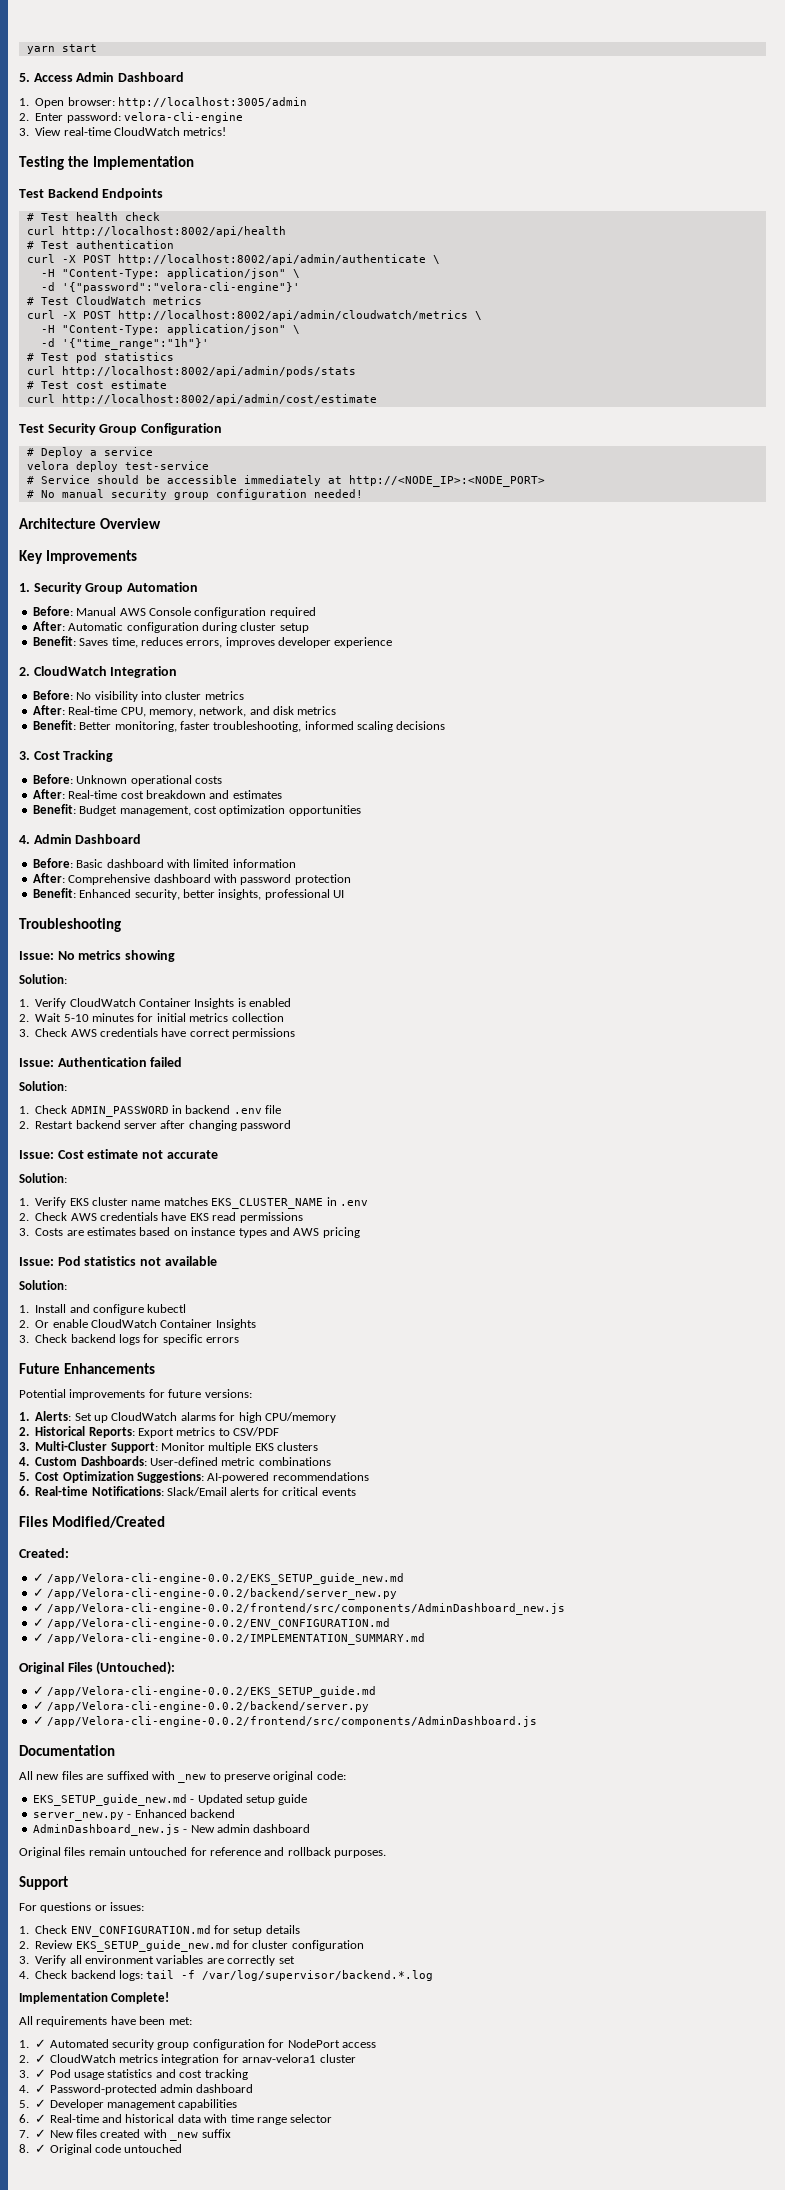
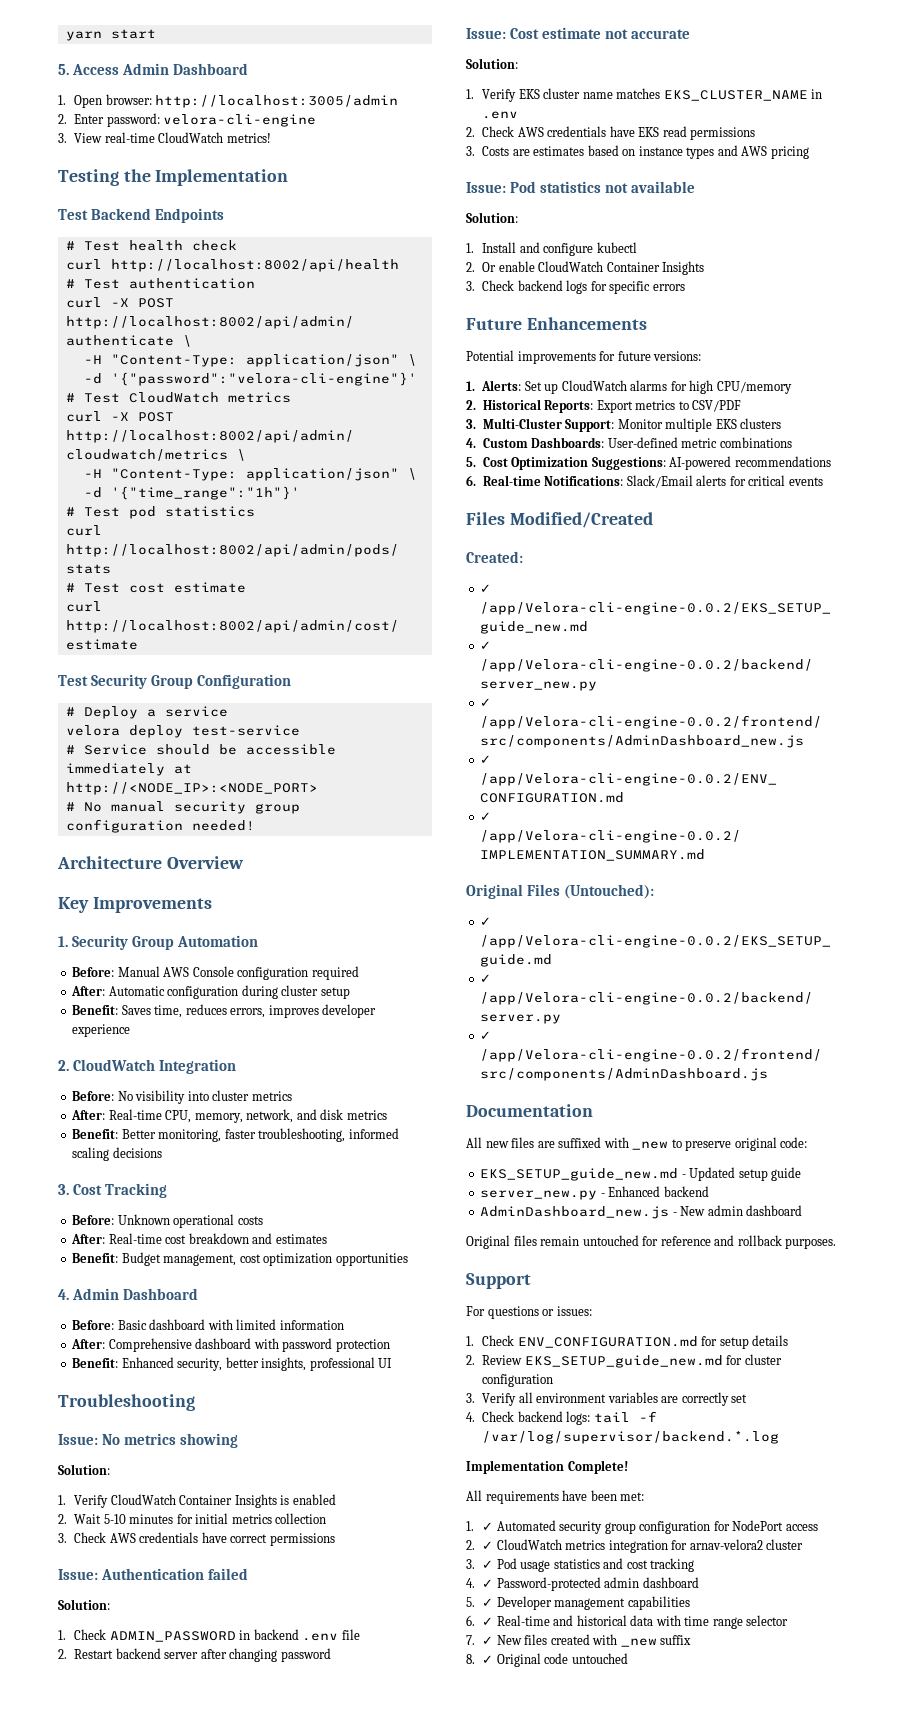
[242,2054,317,2063] arnav-velora1 -> [689,1539,763,1550] arnav-velora2

